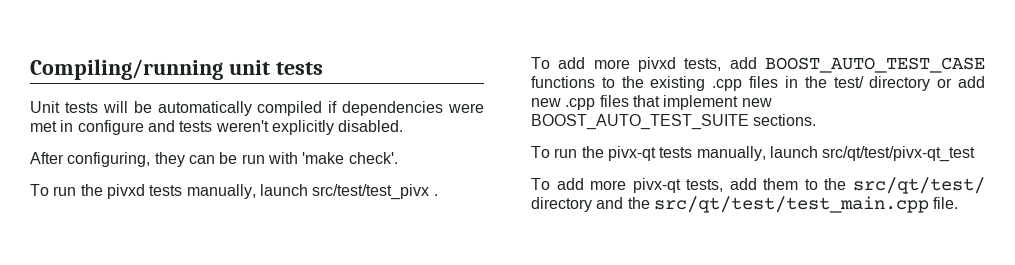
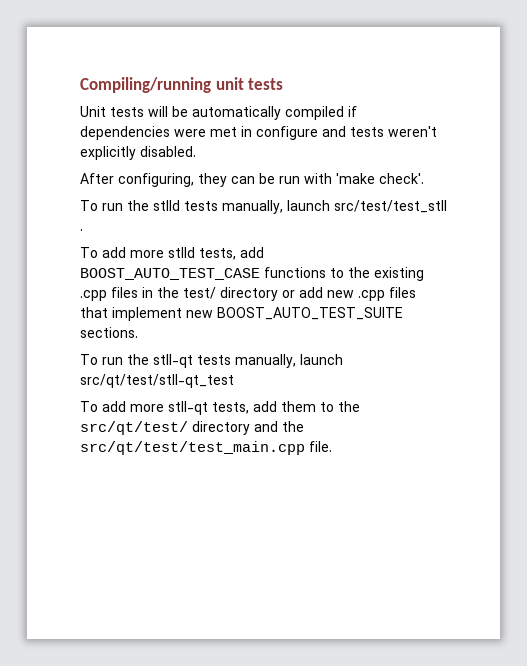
[106,184,430,200] pivxd tests manually, launch src/test/test_pivx -> [153,200,447,214] stlld tests manually, launch src/test/test_stll
[638,57,676,72] pivxd -> [168,247,195,258] stlld
[607,146,976,162] [531,178,681,193] pivx-qt tests manually, launch src/qt/test/pivx-qt_test // To add more pivx-qt -> [153,354,343,368] [80,374,234,388] [80,401,208,415] stll-qt tests manually, launch src/qt/test/stll-qt_test // To add more stll-qt

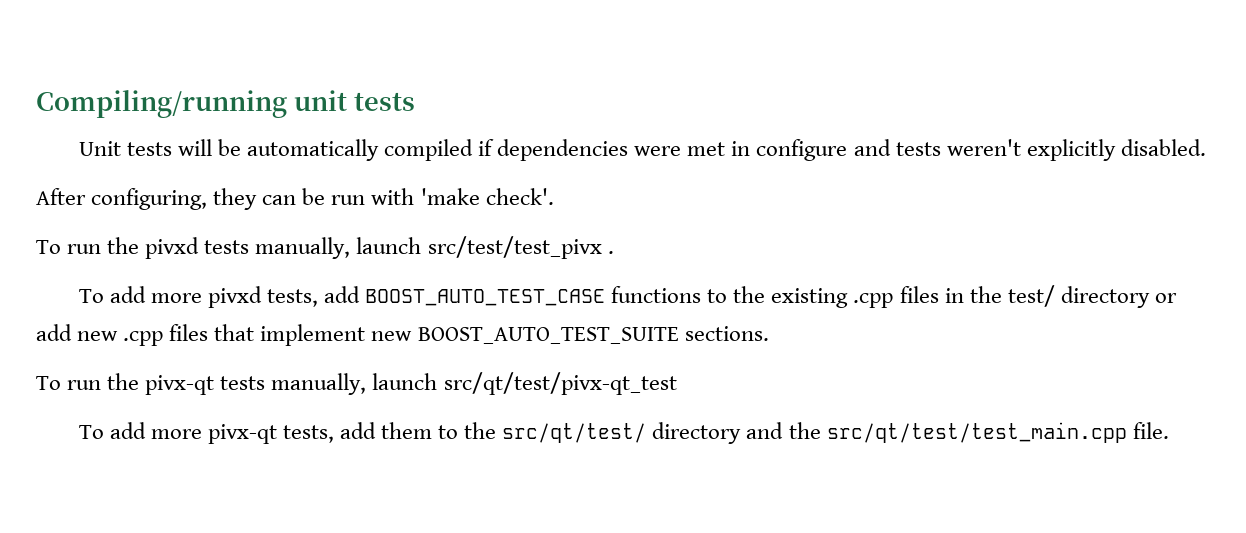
[153,200,447,214] stlld tests manually, launch src/test/test_stll -> [145,236,602,259] pivxd tests manually, launch src/test/test_pivx
[168,247,195,258] stlld -> [207,286,262,308] pivxd
[153,354,343,368] [80,374,234,388] [80,401,208,415] stll-qt tests manually, launch src/qt/test/stll-qt_test // To add more stll-qt -> [145,372,677,395] [78,422,277,444] pivx-qt tests manually, launch src/qt/test/pivx-qt_test // To add more pivx-qt

